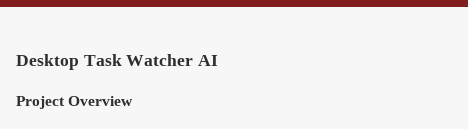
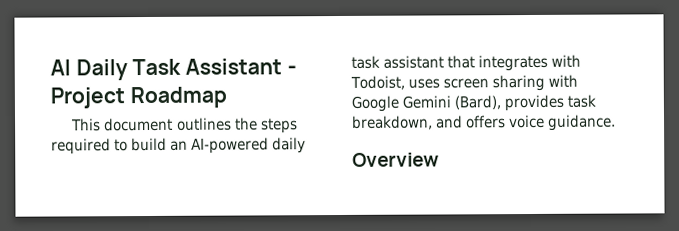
[16,54,219,70] [16,96,65,109] Desktop Task Watcher AI // Project -> [50,58,297,81] [50,86,227,109] [71,117,298,134] [51,137,307,155] [351,54,582,72] [350,74,579,92] [351,94,597,112] [352,114,617,131] AI Daily Task Assistant - Project Roadmap // This document outlines the steps required to build an AI-powered daily task assistant that integrates with Todoist, uses screen sharing with Google Gemini (Bard), provides task breakdown, and offers voice guidance. //

